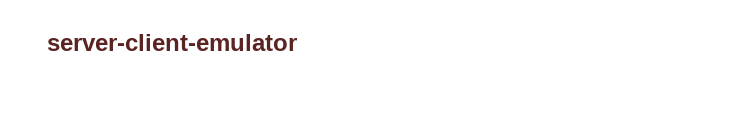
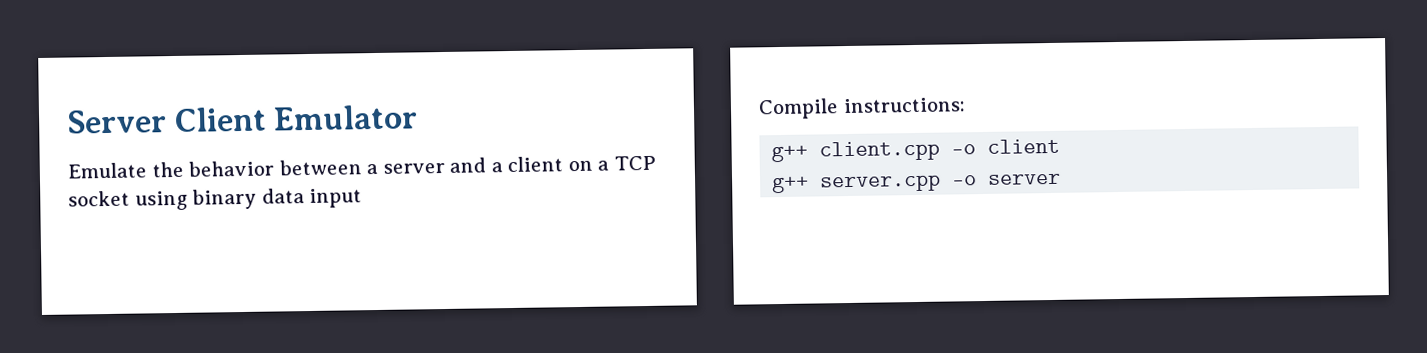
[47,34,297,51] server-client-emulator -> [66,104,419,134] [67,155,656,179] [68,188,363,211] [758,97,966,120] [771,138,1061,163] [772,173,1062,194] Server Client Emulator // Emulate the behavior between a server and a client on a TCP socket using binary data input // Compile instructions: // g++ client.cpp -o client // g++ server.cpp -o server

